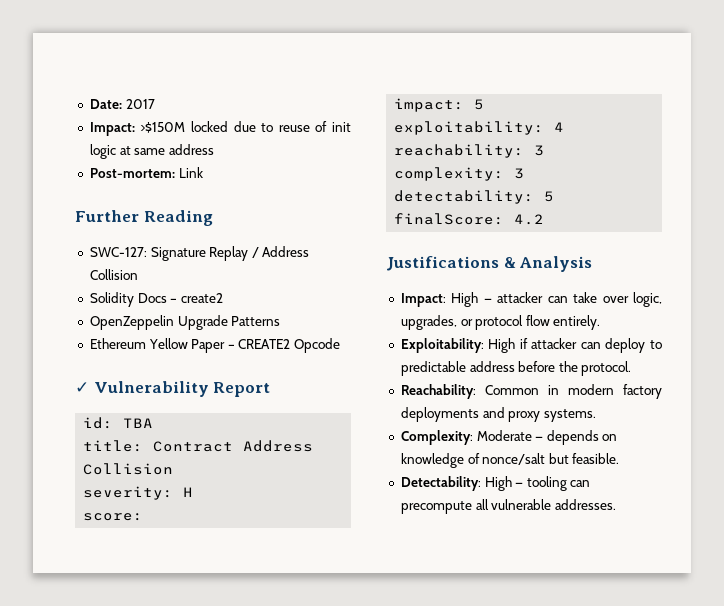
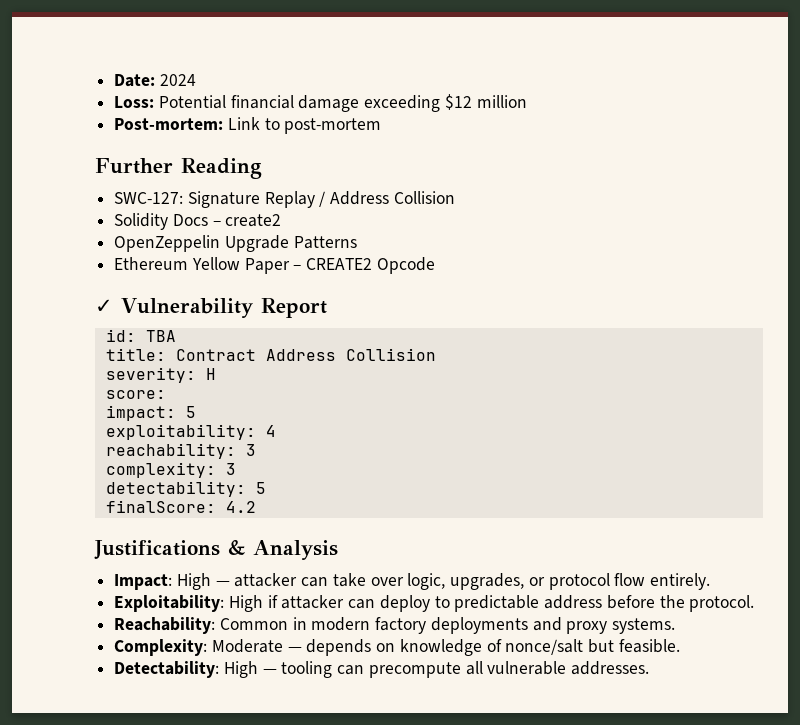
[125,99,155,109] [89,121,351,136] [89,144,214,159] 2017 // Impact: >$150M locked due to reuse of init logic at same address -> [159,74,196,86] [114,94,527,112] 2024 // Loss: Potential financial damage exceeding $12 million
(203, 172) none -> [264,118,382,134] to post-mortem

